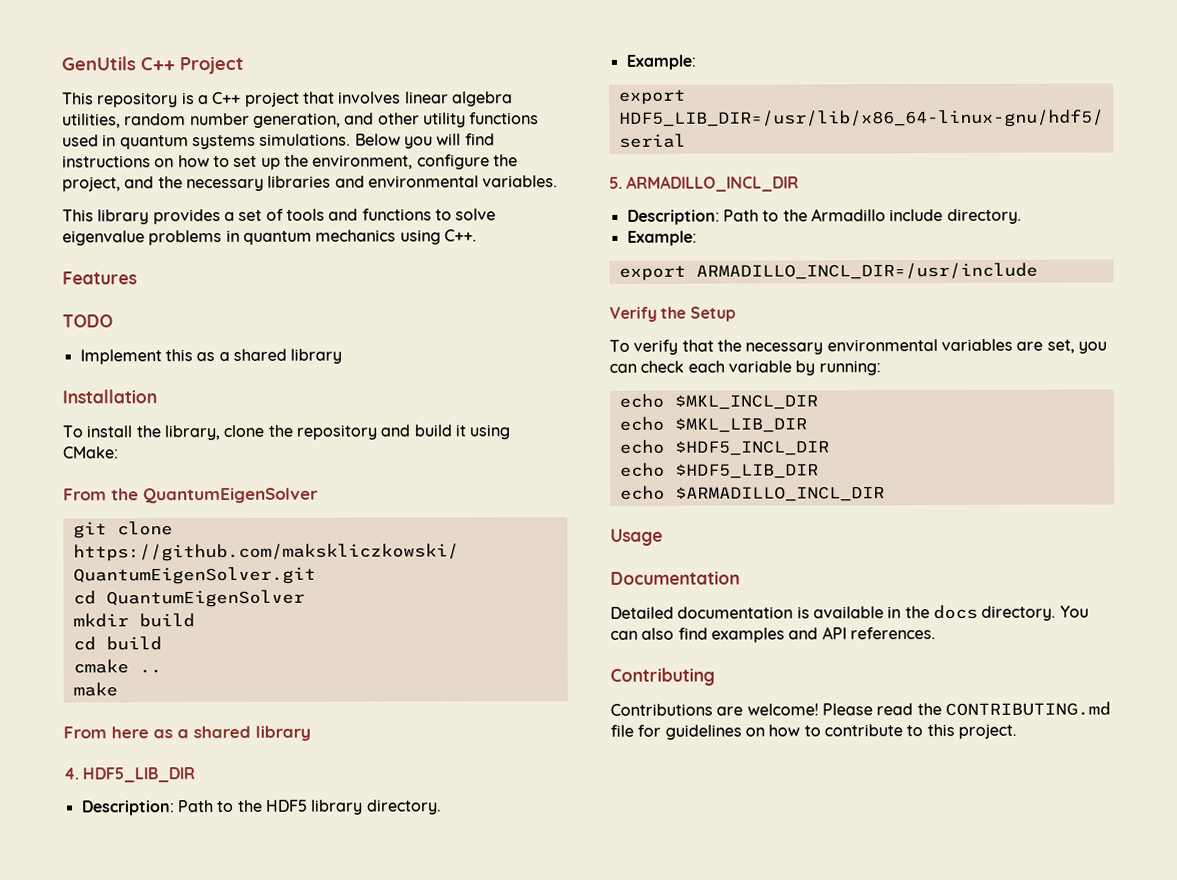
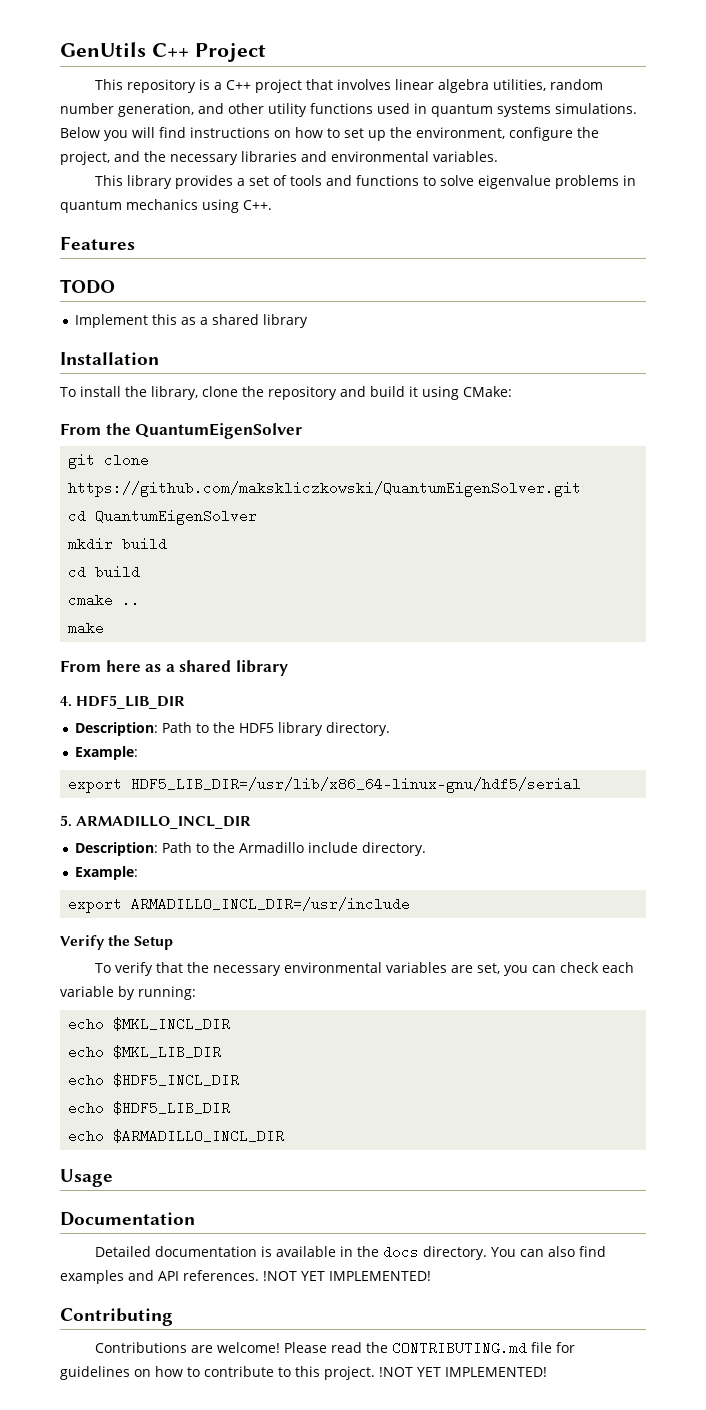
(936, 633) none -> [263,1271,431,1281] !NOT YET IMPLEMENTED!
(1017, 731) none -> [379,1367,547,1377] !NOT YET IMPLEMENTED!

